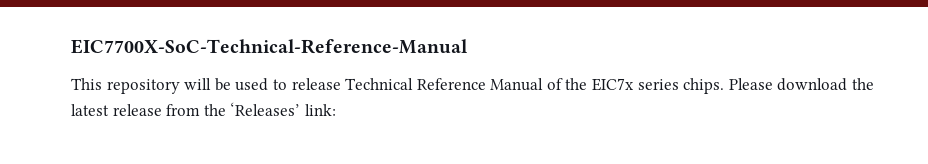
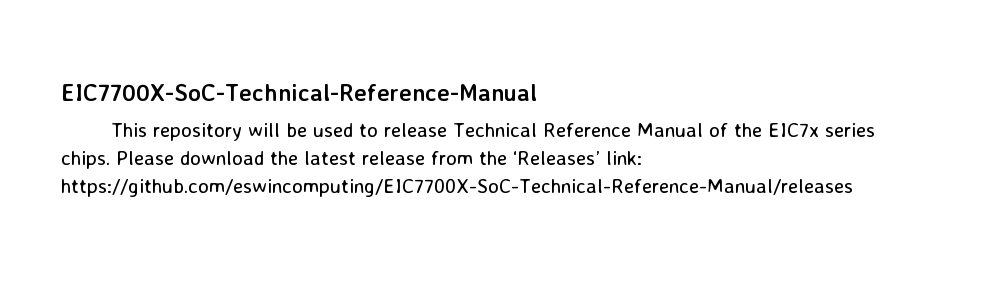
(336, 110) none -> [61,178,853,197] https://github.com/eswincomputing/EIC7700X-SoC-Technical-Reference-Manual/releases

